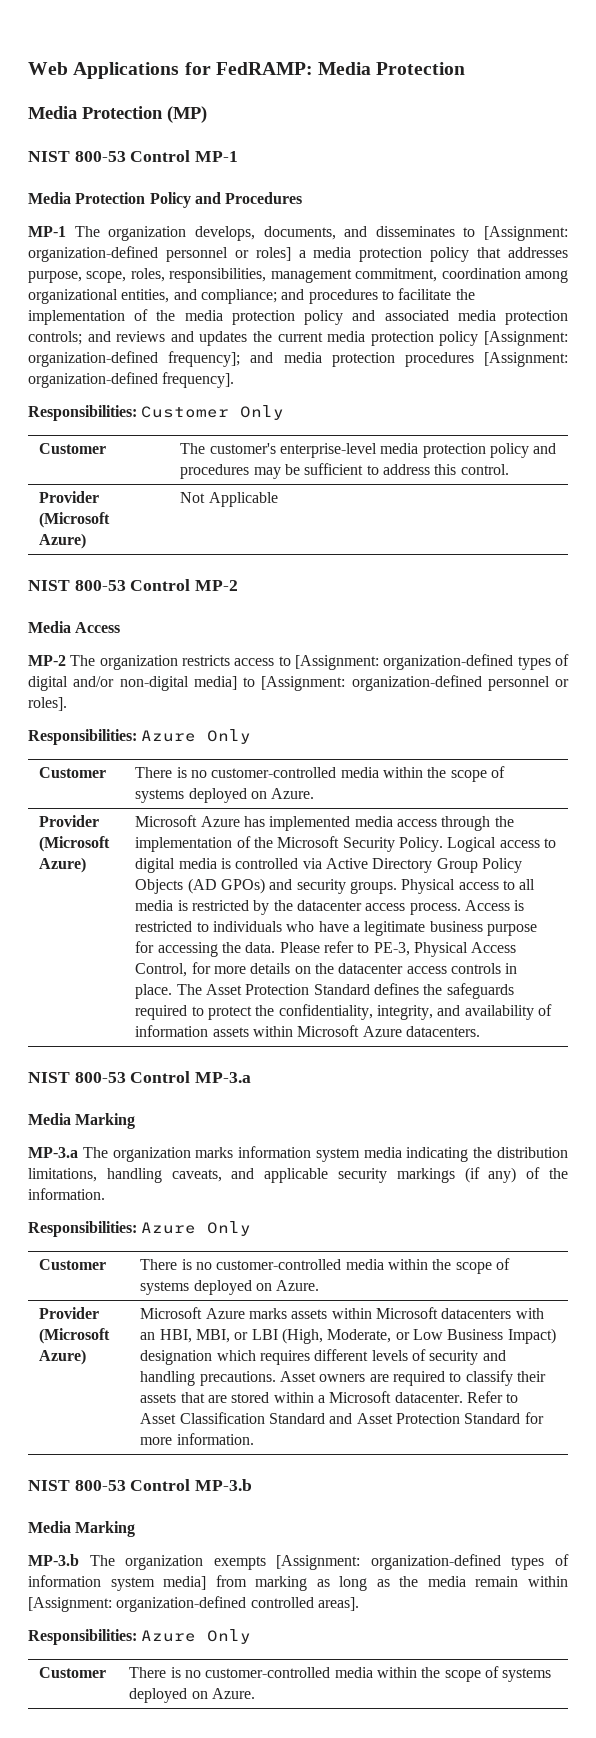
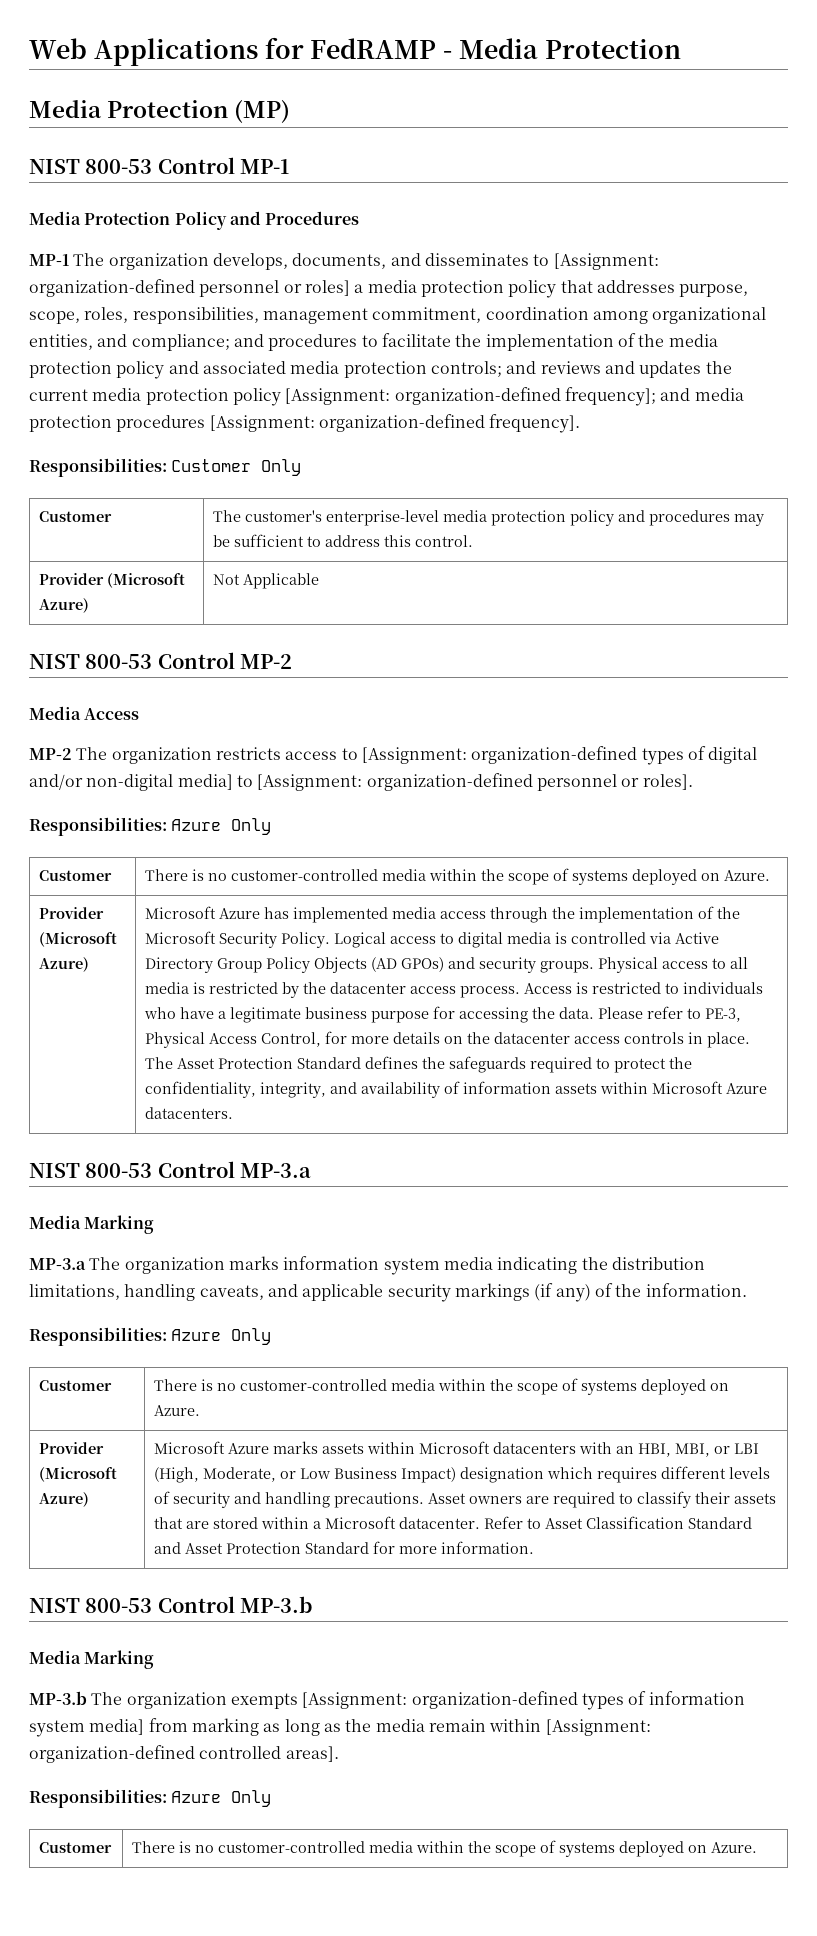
[215,62,313,75] FedRAMP: -> [310,38,452,59] FedRAMP -

